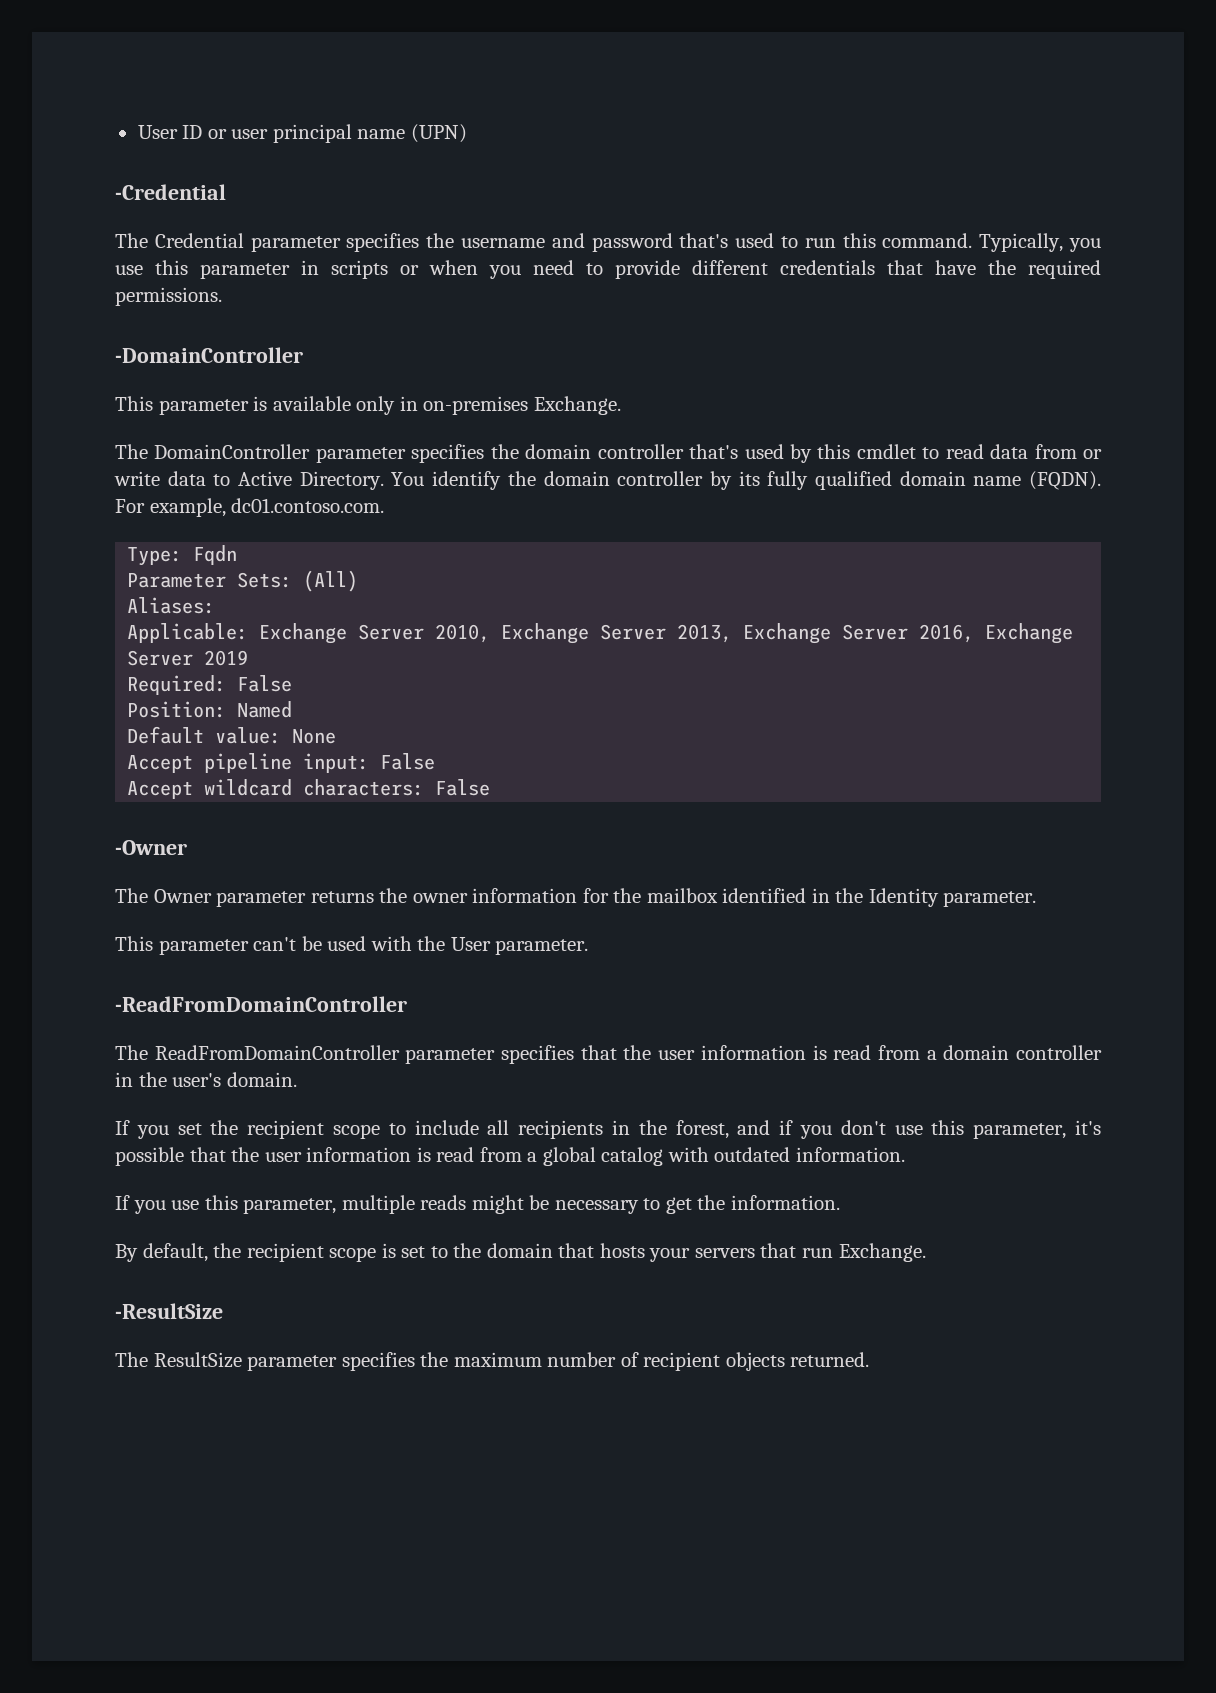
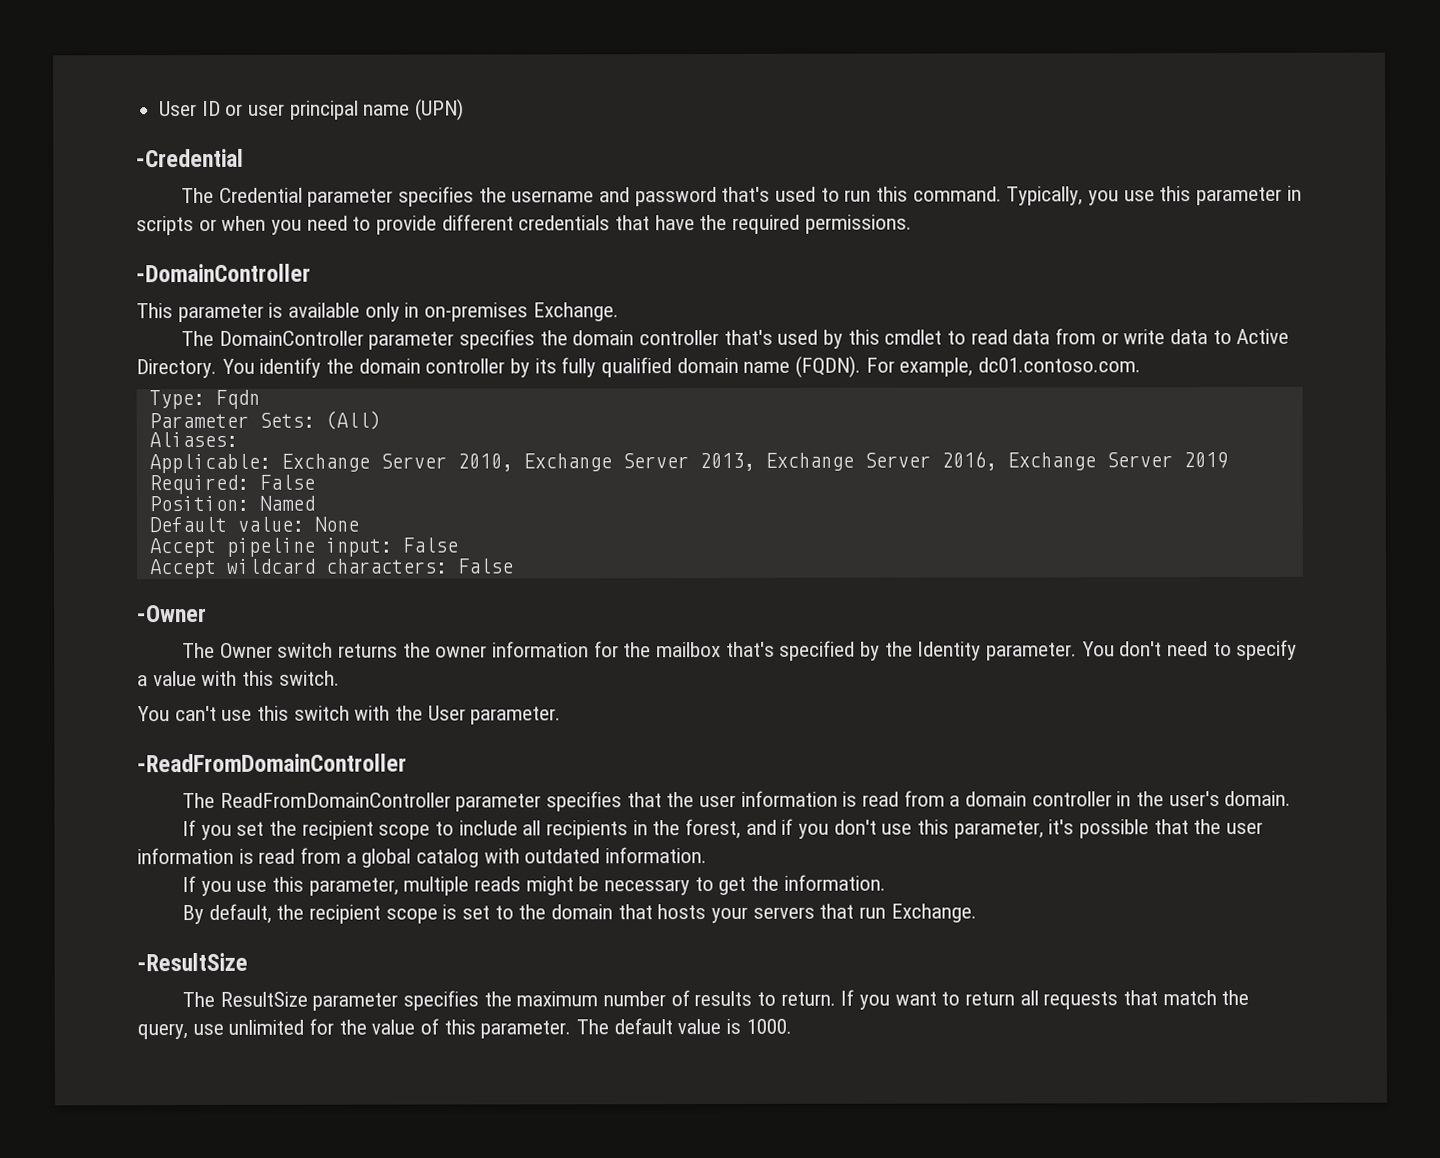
[216,891,307,907] parameter -> [277,642,334,658] switch
[722,888,830,903] identified in -> [725,640,880,661] that's specified by
[115,936,367,955] // This parameter can't be used -> [1081,639,1298,661] [137,670,340,687] [137,705,350,722] You don't need to specify a value with this switch. // You can't use this switch
[643,1352,870,1371] recipient objects returned. -> [694,989,1250,1010] [137,1018,792,1040] results to return. If you want to return all requests that match the query, use unlimited for the value of this parameter. The default value is 1000.

